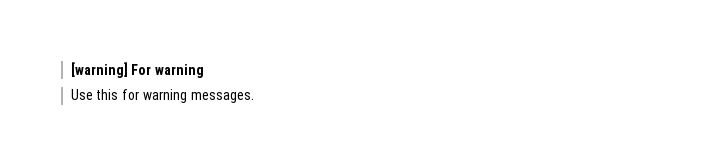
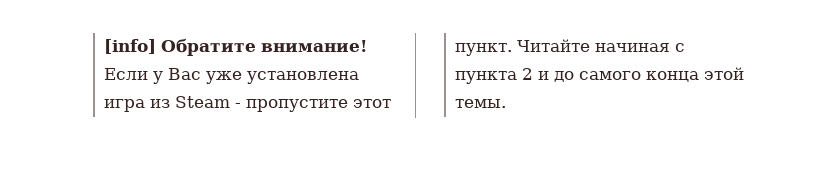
[70,62,205,78] [70,89,254,103] [warning] For warning // Use this for warning messages. -> [104,38,368,56] [104,68,360,84] [104,96,392,112] [455,39,686,56] [455,67,745,84] [455,99,507,108] [info] Обратите внимание! Если у Вас уже установлена игра из Steam - пропустите этот пункт. Читайте начиная с пункта 2 и до самого конца этой темы.

